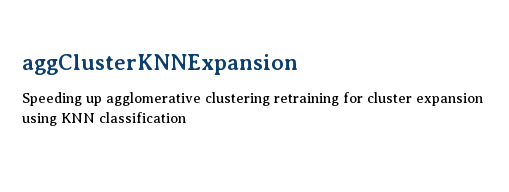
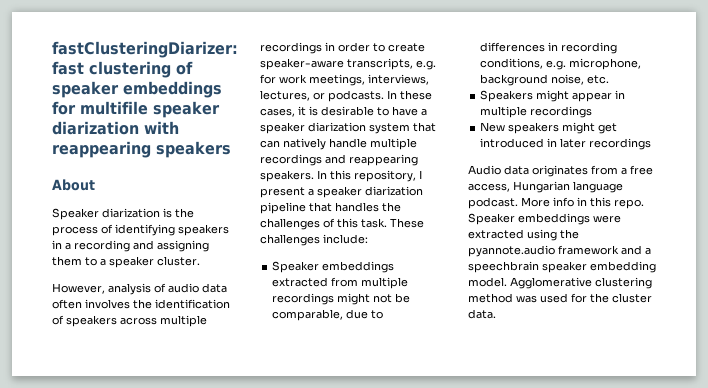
[22,54,298,75] [22,92,483,106] [22,112,186,126] aggClusterKNNExpansion // Speeding up agglomerative clustering retraining for cluster expansion using KNN classification -> [52,41,238,58] [52,61,193,78] [52,81,222,98] [52,101,220,118] [52,121,179,135] [52,141,231,158] [52,179,95,191] [52,208,194,220] [52,224,229,236] [52,240,209,252] [52,256,200,268] [52,283,227,295] [52,299,230,309] [52,315,207,327] [260,42,425,54] [260,58,436,70] [260,74,429,86] [260,90,432,102] [260,106,427,117] [260,122,436,134] [260,138,417,150] [260,154,418,166] [260,170,422,182] [260,186,423,198] [260,202,401,214] [260,218,424,230] [260,234,368,246] [272,261,395,273] [272,277,409,289] [272,293,411,305] [272,309,384,321] [480,42,618,54] [480,58,642,70] [480,74,610,86] [480,90,626,102] [480,106,593,118] [480,122,618,134] [480,138,652,150] [468,165,653,177] [468,181,623,193] [468,197,644,209] [468,213,621,225] [468,229,579,241] [468,245,651,257] [468,261,656,273] [468,277,652,289] [468,293,652,303] [468,309,496,319] fastClusteringDiarizer: fast clustering of speaker embeddings for multifile speaker diarization with reappearing speakers // About // Speaker diarization is the process of identifying speakers in a recording and assigning them to a speaker cluster. // However, analysis of audio data often involves the identification of speakers across multiple recordings in order to create speaker-aware transcripts, e.g. for work meetings, interviews, lectures, or podcasts. In these cases, it is desirable to have a speaker diarization system that can natively handle multiple recordings and reappearing speakers. In this repository, I present a speaker diarization pipeline that handles the challenges of this task. These challenges include: // Speaker embeddings extracted from multiple recordings might not be comparable, due to differences in recording conditions, e.g. microphone, background noise, etc. // Speakers might appear in multiple recordings // New speakers might get introduced in later recordings // Audio data originates from a free access, Hungarian language podcast. More info in this repo. Speaker embeddings were extracted using the pyannote.audio framework and a speechbrain speaker embedding model. Agglomerative clustering method was used for the cluster data.

